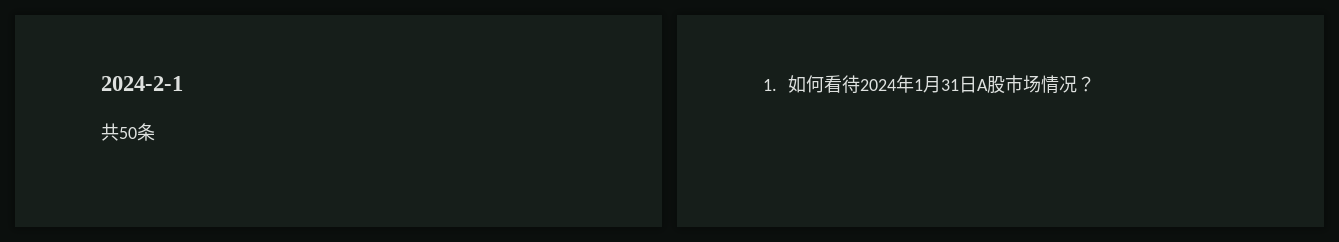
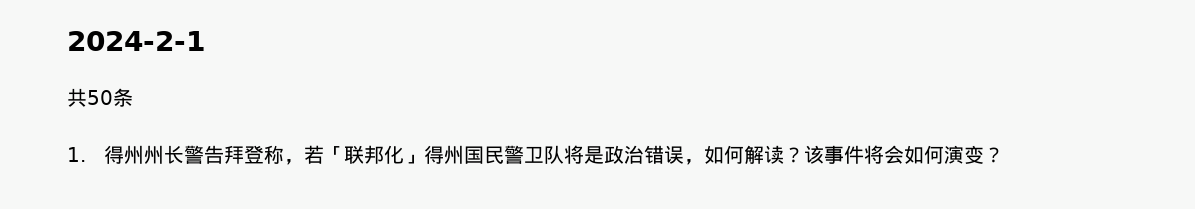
[788,75,1078,94] 如何看待2024年1月31日A股市场情况 -> [103,145,984,165] 得州州长警告拜登称，若「联邦化」得州国民警卫队将是政治错误，如何解读？该事件将会如何演变

